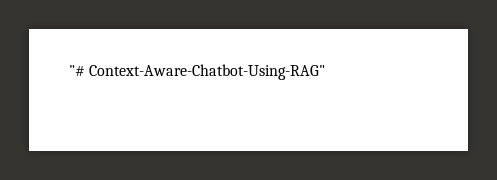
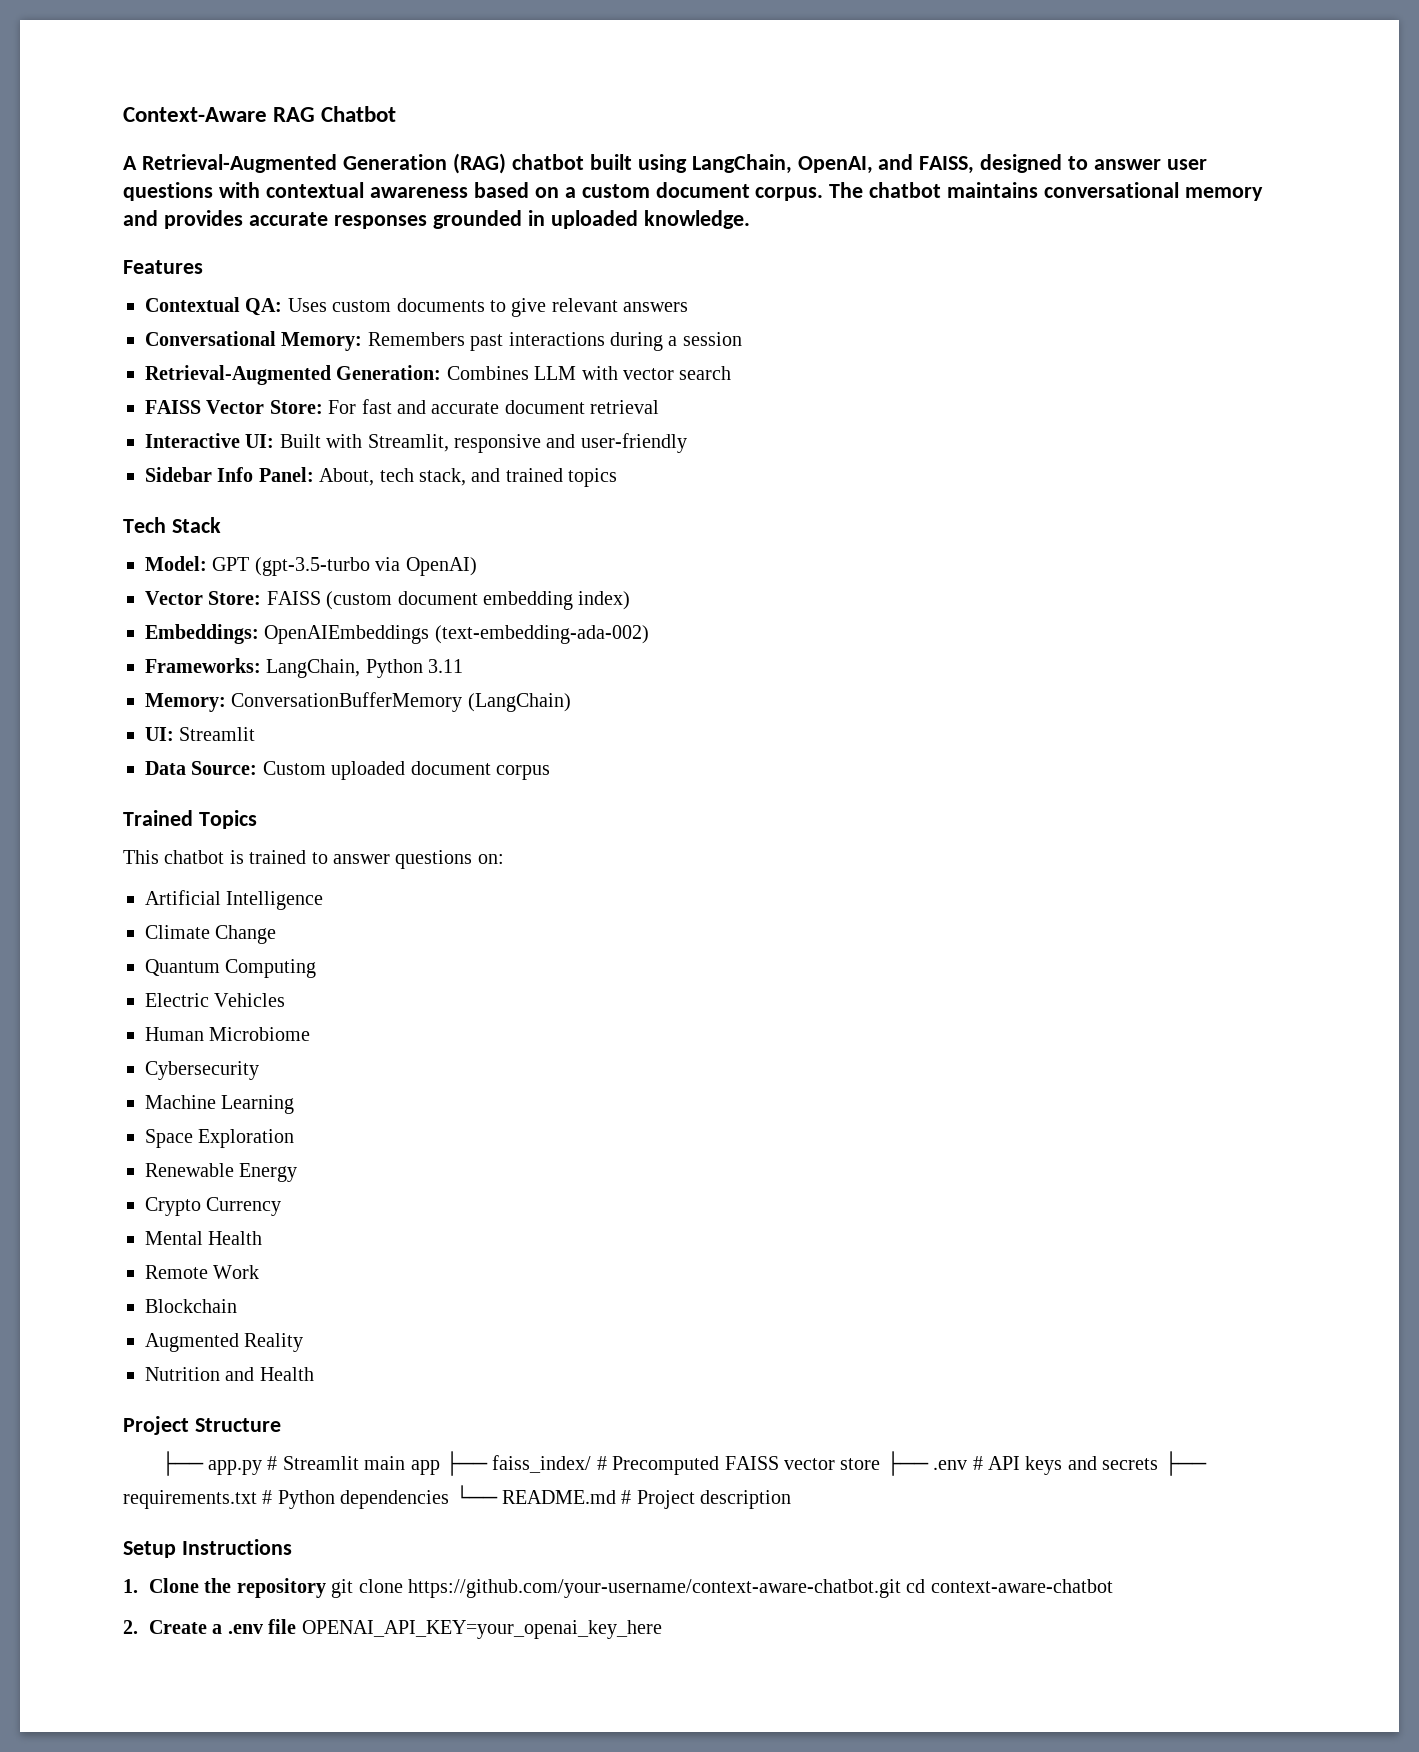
[69,64,326,80] "# Context-Aware-Chatbot-Using-RAG" -> [123,106,397,122] [123,153,1208,174] [123,182,1264,201] [123,210,750,229] [123,260,203,274] [145,297,689,317] [145,331,742,351] [145,365,732,385] [145,399,660,414] [145,433,687,453] [145,467,618,487] [123,517,221,533] [145,556,477,576] [145,591,631,610] [145,624,649,644] [145,658,464,678] [145,692,571,712] [145,727,256,741] [145,761,550,780] [123,810,257,829] [123,850,504,869] [145,890,324,910] [145,925,277,944] [145,959,317,978] [145,993,286,1007] [145,1027,311,1041] [145,1061,259,1080] [145,1095,295,1114] [145,1129,295,1148] [145,1163,298,1182] [145,1197,282,1216] [145,1231,263,1245] [145,1265,260,1279] [145,1299,237,1313] [145,1333,304,1352] [145,1367,314,1381] [123,1416,281,1435] [160,1451,1207,1476] [123,1485,792,1509] [123,1539,292,1558] [123,1578,1113,1598] [123,1619,662,1639] Context-Aware RAG Chatbot // A Retrieval-Augmented Generation (RAG) chatbot built using LangChain, OpenAI, and FAISS, designed to answer user questions with contextual awareness based on a custom document corpus. The chatbot maintains conversational memory and provides accurate responses grounded in uploaded knowledge. // Features // Contextual QA: Uses custom documents to give relevant answers // Conversational Memory: Remembers past interactions during a session // Retrieval-Augmented Generation: Combines LLM with vector search // FAISS Vector Store: For fast and accurate document retrieval // Interactive UI: Built with Streamlit, responsive and user-friendly // Sidebar Info Panel: About, tech stack, and trained topics // Tech Stack // Model: GPT (gpt-3.5-turbo via OpenAI) // Vector Store: FAISS (custom document embedding index) // Embeddings: OpenAIEmbeddings (text-embedding-ada-002) // Frameworks: LangChain, Python 3.11 // Memory: ConversationBufferMemory (LangChain) // UI: Streamlit // Data Source: Custom uploaded document corpus // Trained Topics // This chatbot is trained to answer questions on: // Artificial Intelligence // Climate Change // Quantum Computing // Electric Vehicles // Human Microbiome // Cybersecurity // Machine Learning // Space Exploration // Renewable Energy // Crypto Currency // Mental Health // Remote Work // Blockchain // Augmented Reality // Nutrition and Health // Project Structure // ├── app.py # Streamlit main app ├── faiss_index/ # Precomputed FAISS vector store ├── .env # API keys and secrets ├── requirements.txt # Python dependencies └── README.md # Project description // Setup Instructions // 1. Clone the repository git clone https://github.com/your-username/context-aware-chatbot.git cd context-aware-chatbot // 2. Create a .env file OPENAI_API_KEY=your_openai_key_here

